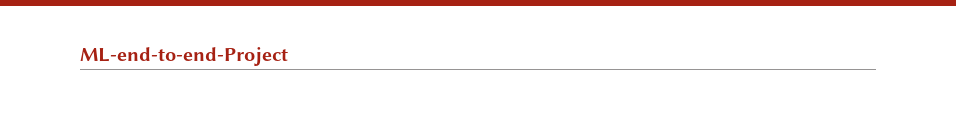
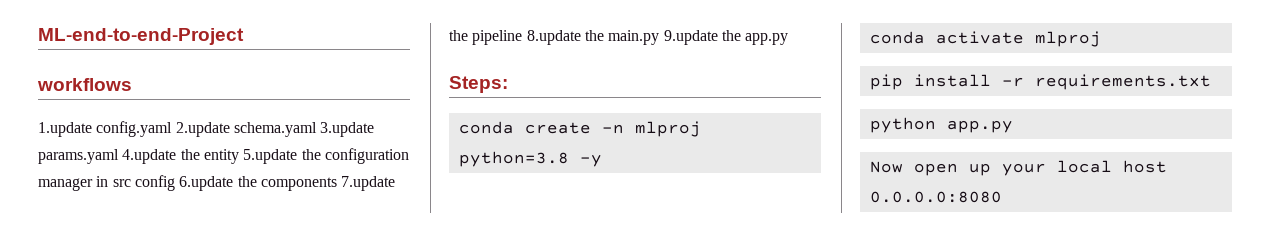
(288, 56) none -> [37,78,132,91] [38,121,375,137] [38,148,409,164] [38,175,396,191] [449,30,789,45] [449,76,508,93] [458,121,701,137] [458,151,602,167] [869,31,1101,47] [869,74,1211,90] [869,117,1013,133] [869,160,1167,176] [869,191,1002,203] // workflows // 1.update config.yaml 2.update schema.yaml 3.update params.yaml 4.update the entity 5.update the configuration manager in src config 6.update the components 7.update the pipeline 8.update the main.py 9.update the app.py // Steps: // conda create -n mlproj python=3.8 -y // conda activate mlproj // pip install -r requirements.txt // python app.py // Now open up your local host 0.0.0.0:8080

